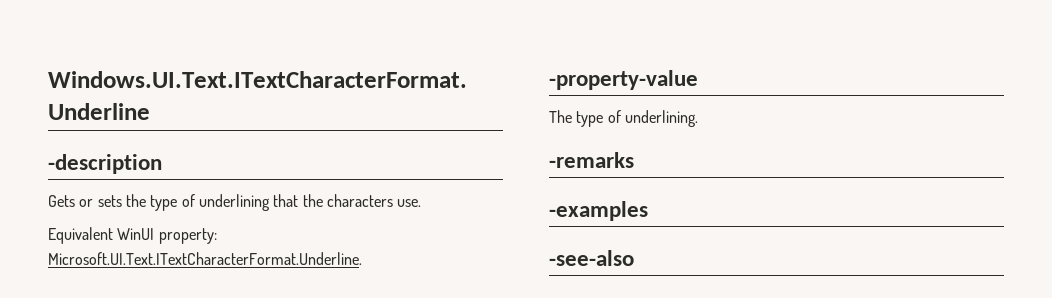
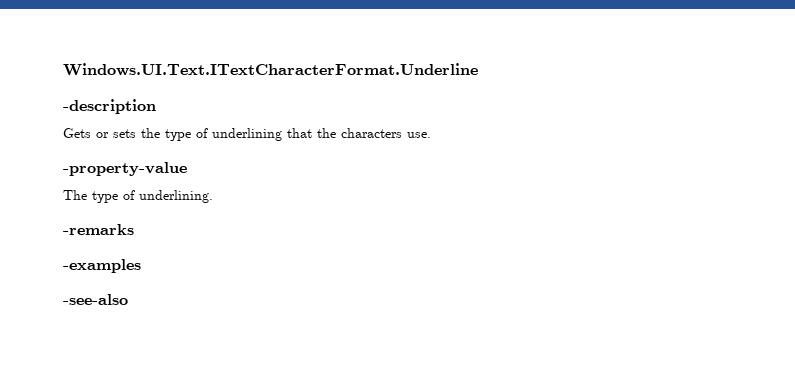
[48,227,217,244] [48,252,362,265] // Equivalent WinUI property: Microsoft.UI.Text.ITextCharacterFormat.Underline. -> (431, 135) none

